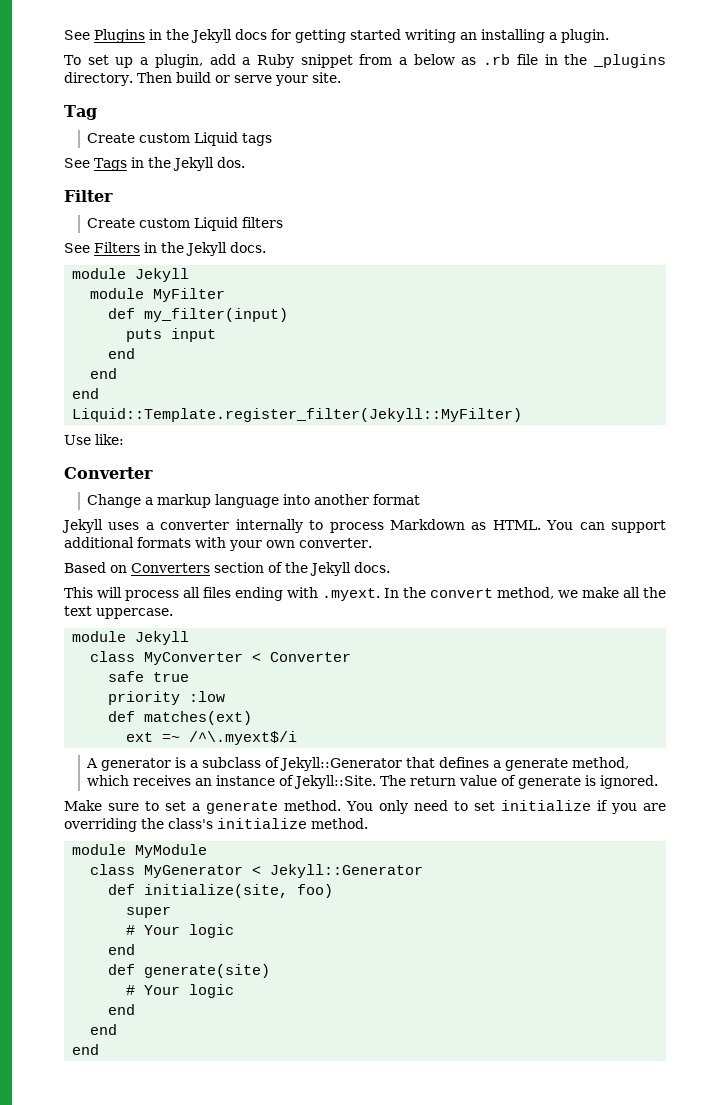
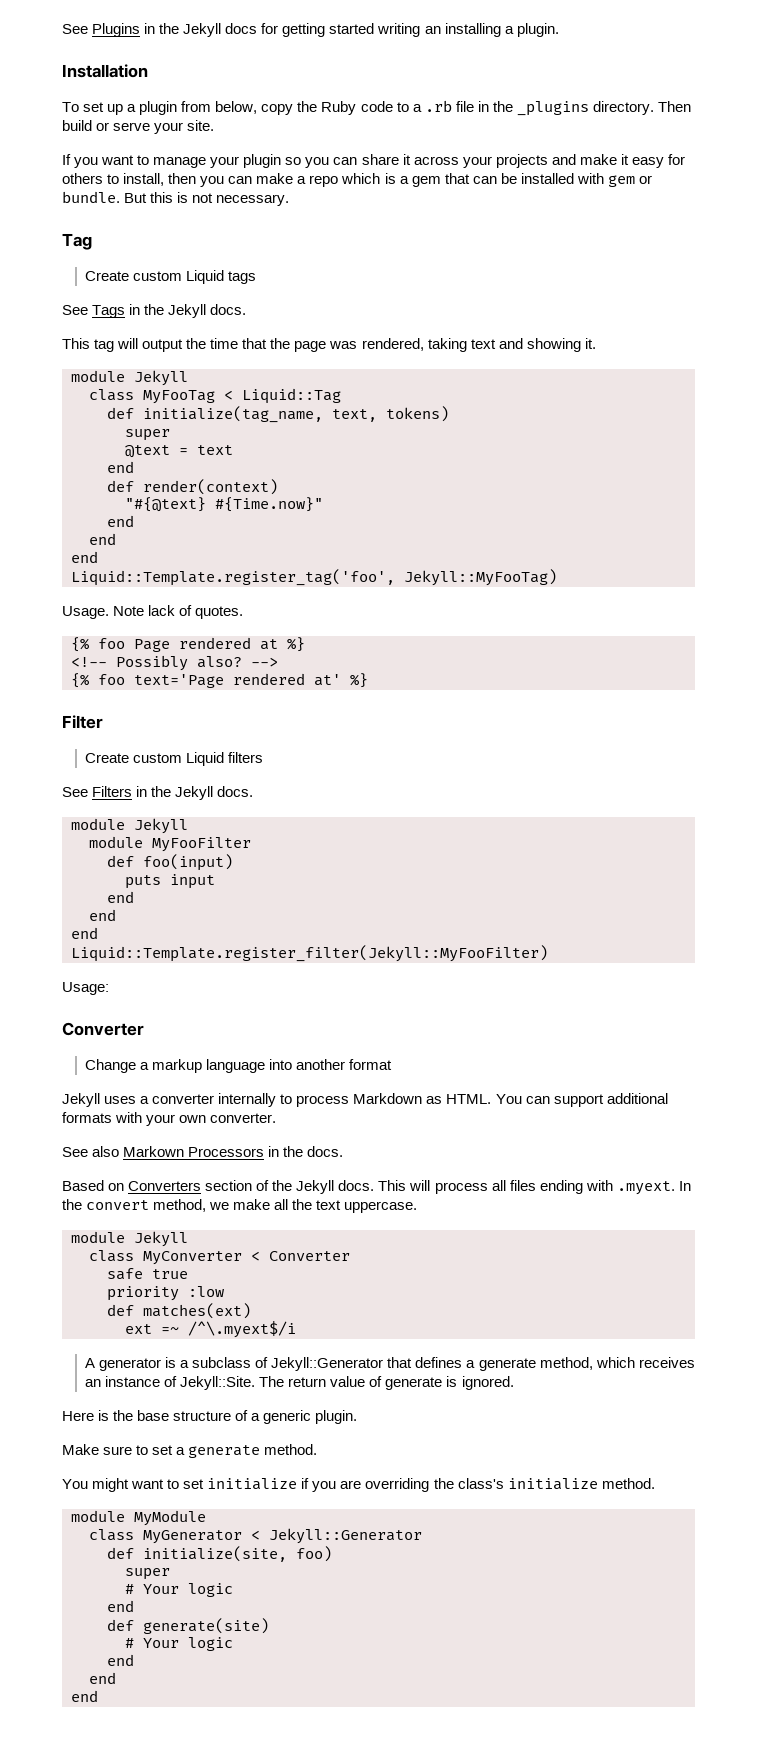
(609, 36) none -> [62,64,148,78] // Installation
[154,54,477,68] plugin, add a Ruby snippet from a below as -> [139,101,422,115] plugin from below, copy the Ruby code to a
(341, 77) none -> [62,154,685,168] [62,173,652,187] [62,191,290,206] // If you want to manage your plugin so you can share it across your projects and make it easy for others to install, then you can make a repo which is a gem that can be installed with gem or bundle. But this is not necessary.
[216,157,245,168] dos. -> [210,304,247,315] [62,338,596,352] [71,370,188,386] [89,388,341,404] [107,406,449,423] [125,429,170,441] [125,445,233,458] [107,461,134,473] [107,479,278,495] [125,497,323,512] [107,515,134,527] [89,533,116,545] [71,551,98,563] [71,569,557,586] [62,605,244,619] [71,637,305,652] [71,655,278,671] [71,673,368,688] docs. // This tag will output the time that the page was rendered, taking text and showing it. // module Jekyll // class MyFooTag < Liquid::Tag // def initialize(tag_name, text, tokens) // super // @text = text // end // def render(context) // "#{@text} #{Time.now}" // end // end // end // Liquid::Template.register_tag('foo', Jekyll::MyFooTag) // Usage. Note lack of quotes. // {% foo Page rendered at %} // <!-- Possibly also? --> // {% foo text='Page rendered at' %}
[153,288,226,302] [108,308,289,322] MyFilter // def my_filter(input) -> [152,837,251,852] [107,854,233,871] MyFooFilter // def foo(input)
[72,408,523,422] [64,434,124,445] Liquid::Template.register_filter(Jekyll::MyFilter) // Use like: -> [71,945,548,962] [62,982,109,995] Liquid::Template.register_filter(Jekyll::MyFooFilter) // Usage:
(372, 543) none -> [62,1146,344,1157] // See also Markown Processors in the docs.
(390, 567) // -> (375, 1185) none
(659, 782) none -> [62,1410,358,1424] // Here is the base structure of a generic plugin.
[346,800,448,814] You only need -> [62,1478,165,1492] // You might want

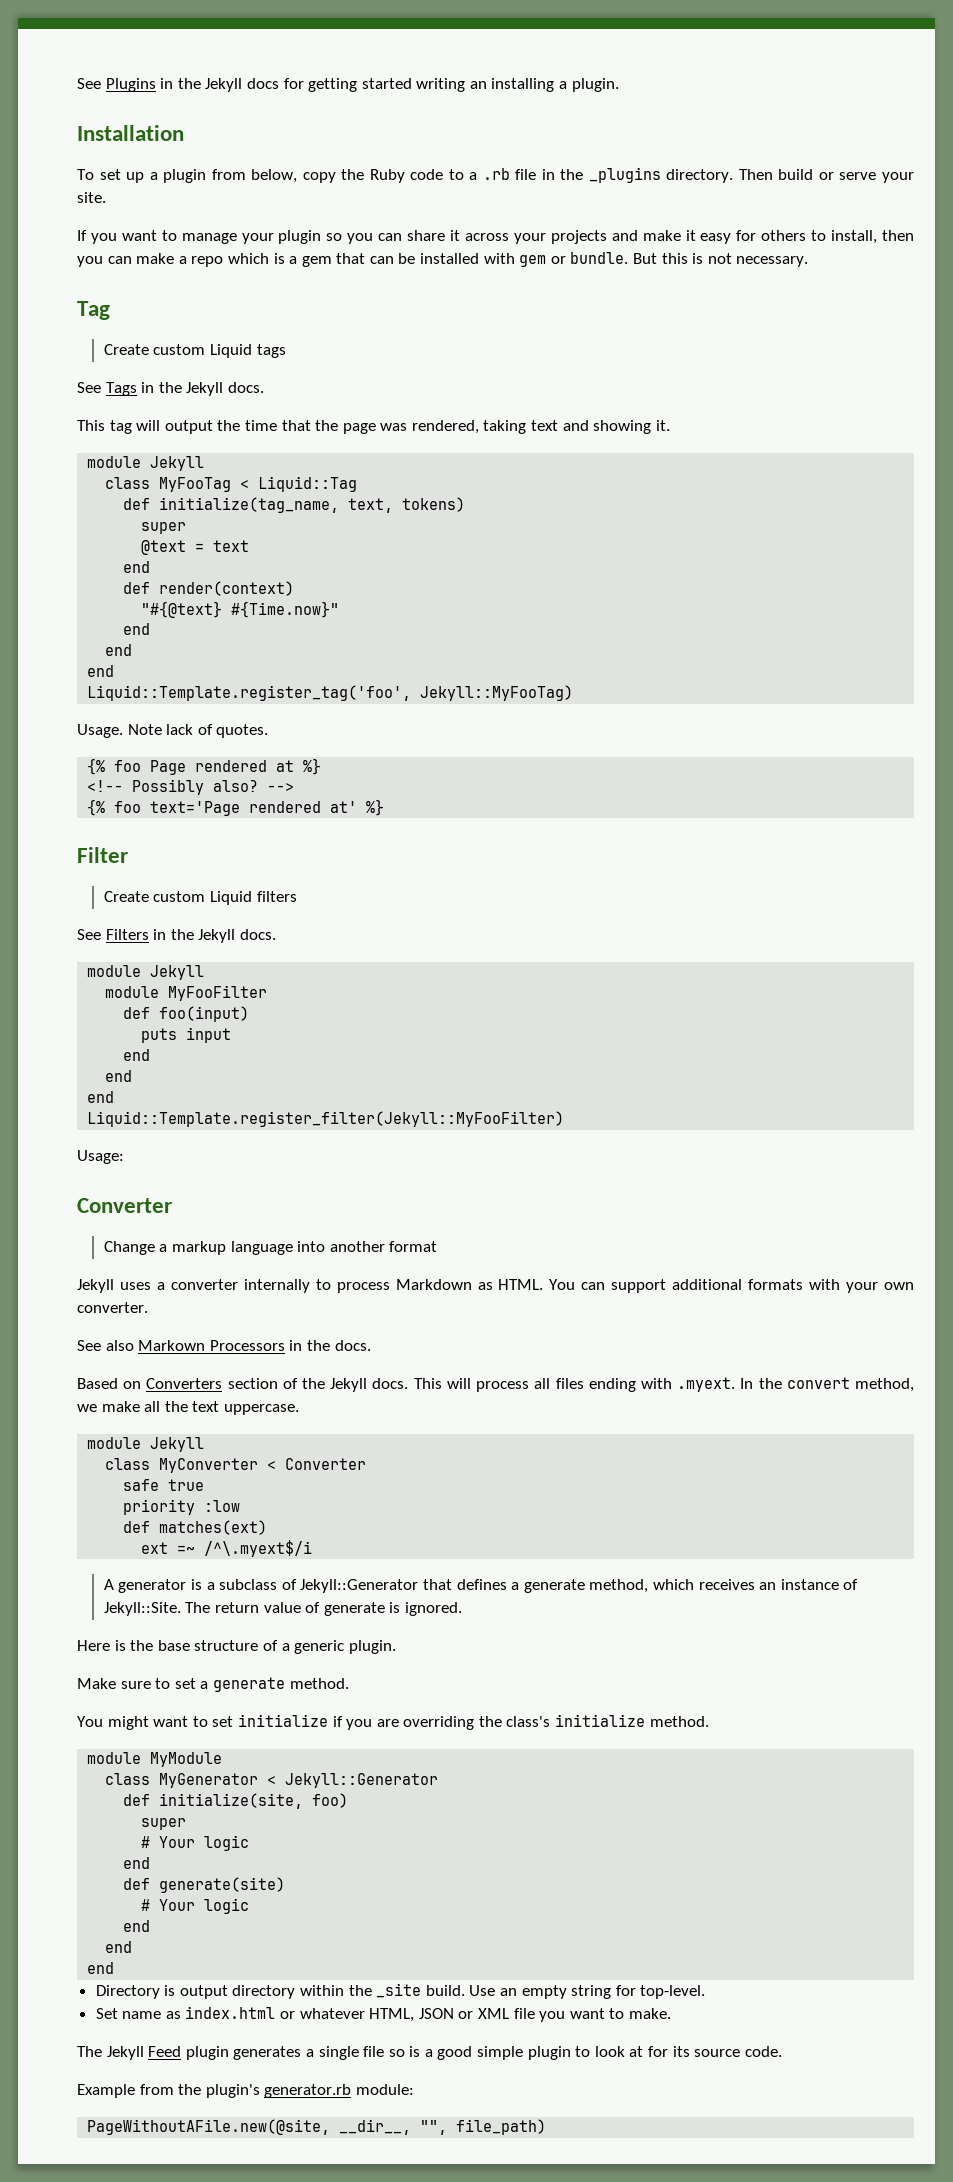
(98, 1696) none -> [95,1983,706,1999] [95,2006,671,2022] [77,2046,782,2060] [77,2084,414,2098] [87,2119,547,2135] // Directory is output directory within the _site build. Use an empty string for top-level. // Set name as index.html or whatever HTML, JSON or XML file you want to make. // The Jekyll Feed plugin generates a single file so is a good simple plugin to look at for its source code. // Example from the plugin's generator.rb module: // PageWithoutAFile.new(@site, __dir__, "", file_path)

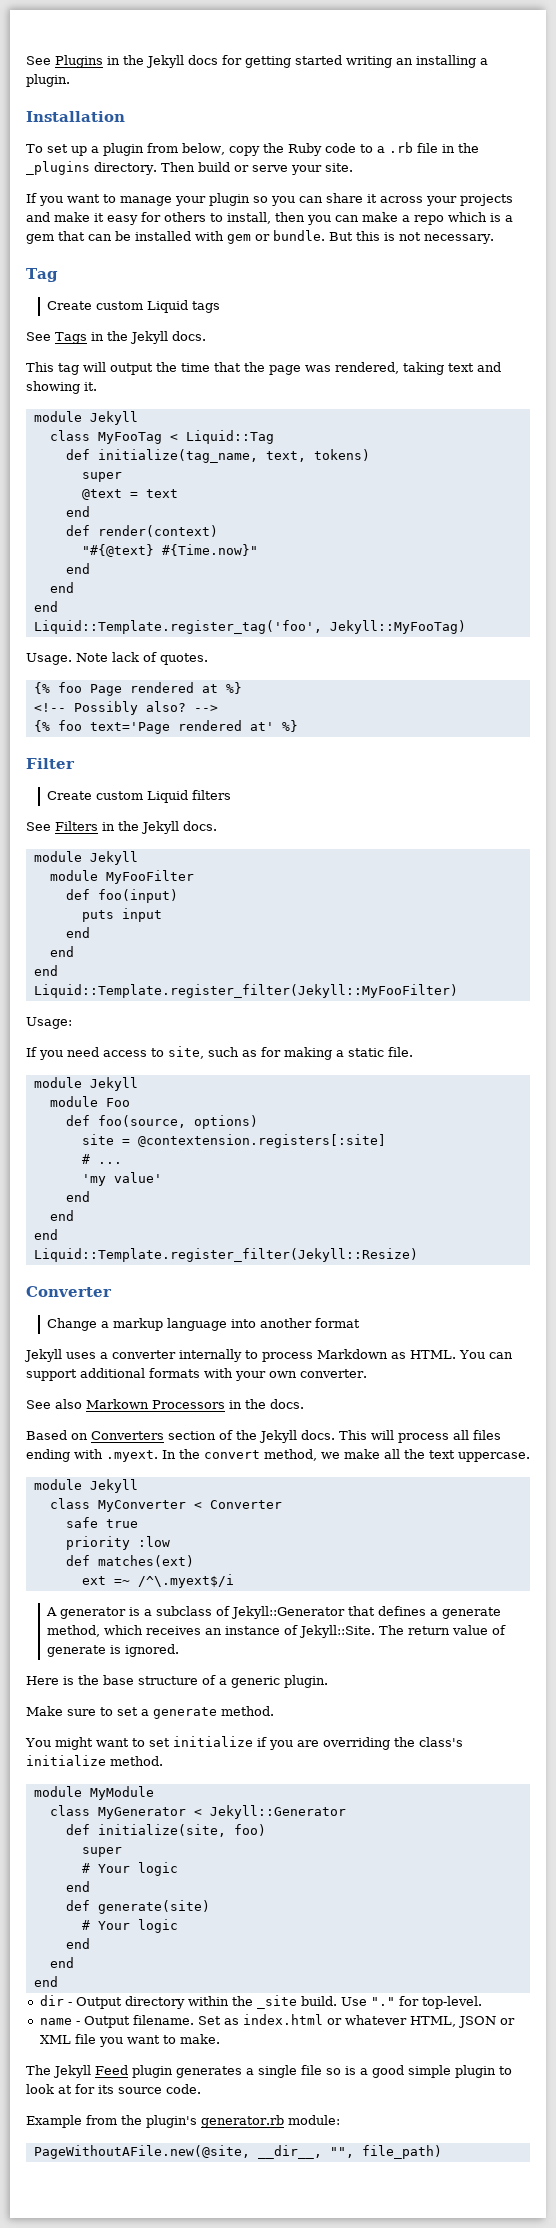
(124, 1157) none -> [26,1046,413,1060] [33,1077,138,1091] [49,1096,130,1107] [65,1115,258,1129] [81,1134,386,1148] [81,1154,122,1164] [81,1172,162,1186] [65,1191,90,1202] [49,1210,74,1221] [33,1229,58,1240] [33,1248,418,1262] // If you need access to site, such as for making a static file. // module Jekyll // module Foo // def foo(source, options) // site = @contextension.registers[:site] // # ... // 'my value' // end // end // end // Liquid::Template.register_filter(Jekyll::Resize)
[95,1985,228,1999] Directory is output -> [39,1995,122,2009] dir - Output
[500,1985,612,1999] an empty string -> [370,1997,395,2006] "."
[95,2008,162,2019] Set name -> [39,2015,221,2028] name - Output filename. Set

